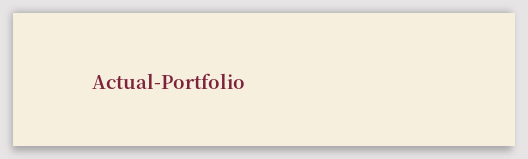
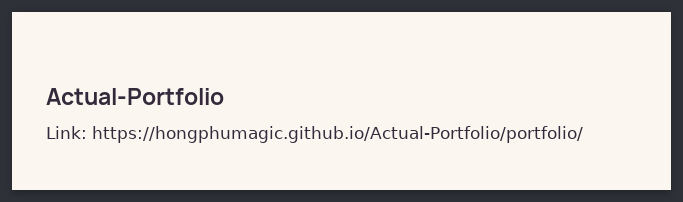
(245, 81) none -> [46,126,583,143] // Link: https://hongphumagic.github.io/Actual-Portfolio/portfolio/

